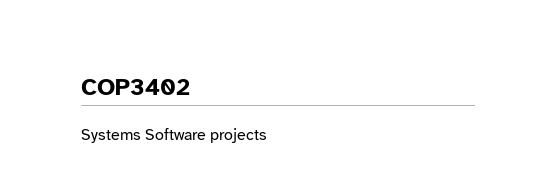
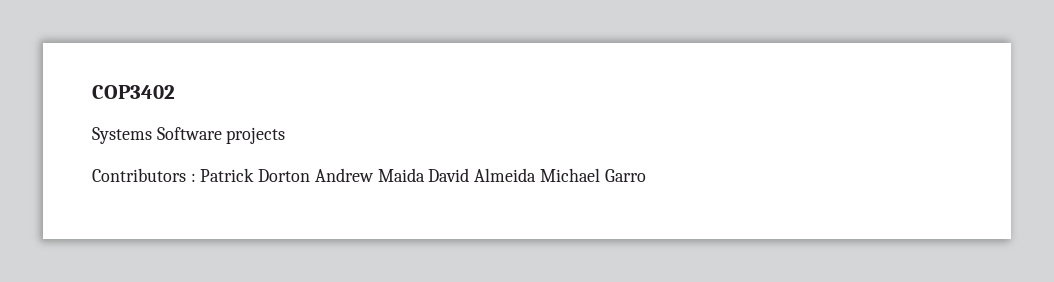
(268, 135) none -> [92,168,646,182] // Contributors : Patrick Dorton Andrew Maida David Almeida Michael Garro

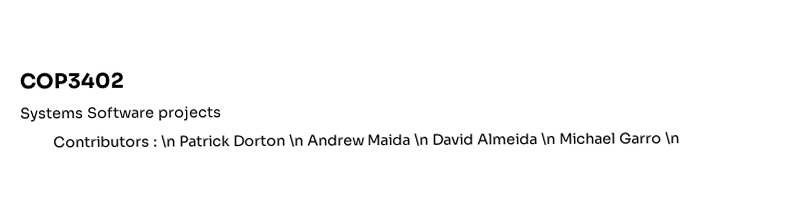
(196, 177) none -> [160,134,176,148] \n
(311, 175) none -> [288,133,304,147] \n
(425, 175) none -> [414,132,430,146] \n
(537, 175) none -> [541,131,557,146] \n
(646, 175) none -> [664,131,680,145] \n

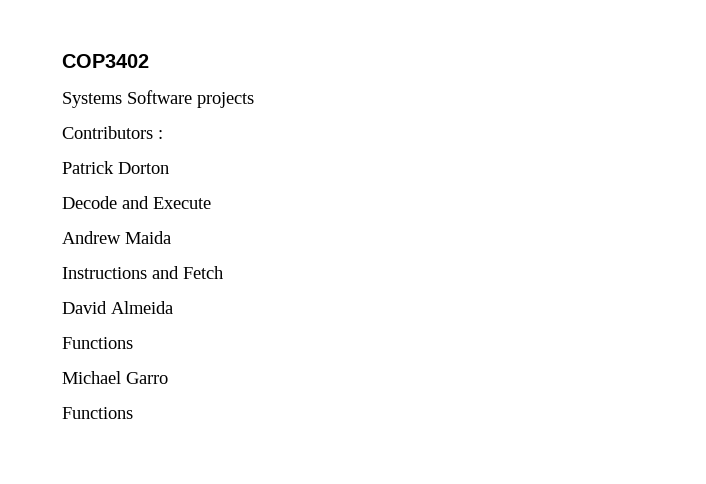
[160,134,176,148] \n -> (163, 134) //
[288,133,304,147] \n -> [62,196,211,209] // Decode and Execute //
[414,132,430,146] \n -> [62,266,223,279] // Instructions and Fetch //
[541,131,557,146] \n -> [62,337,133,349] // Functions //
[664,131,680,145] \n -> [62,407,133,419] // Functions

